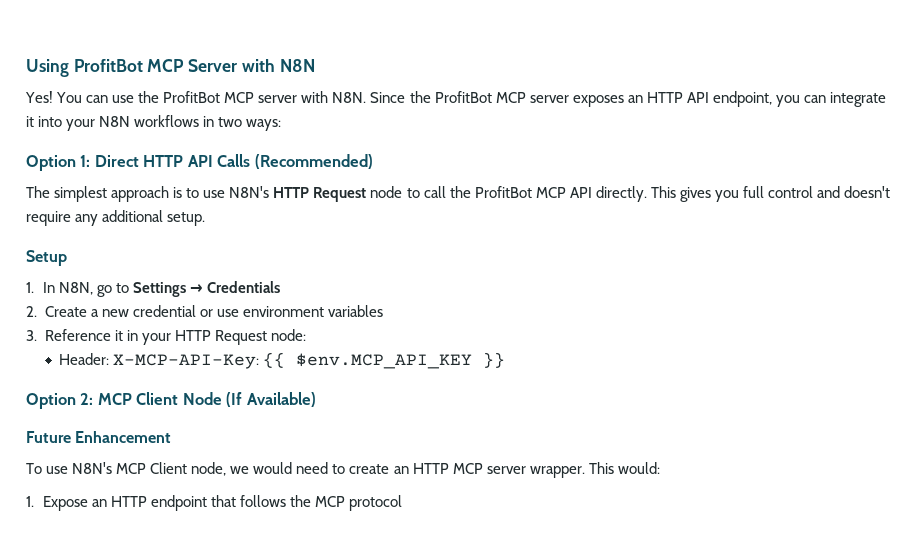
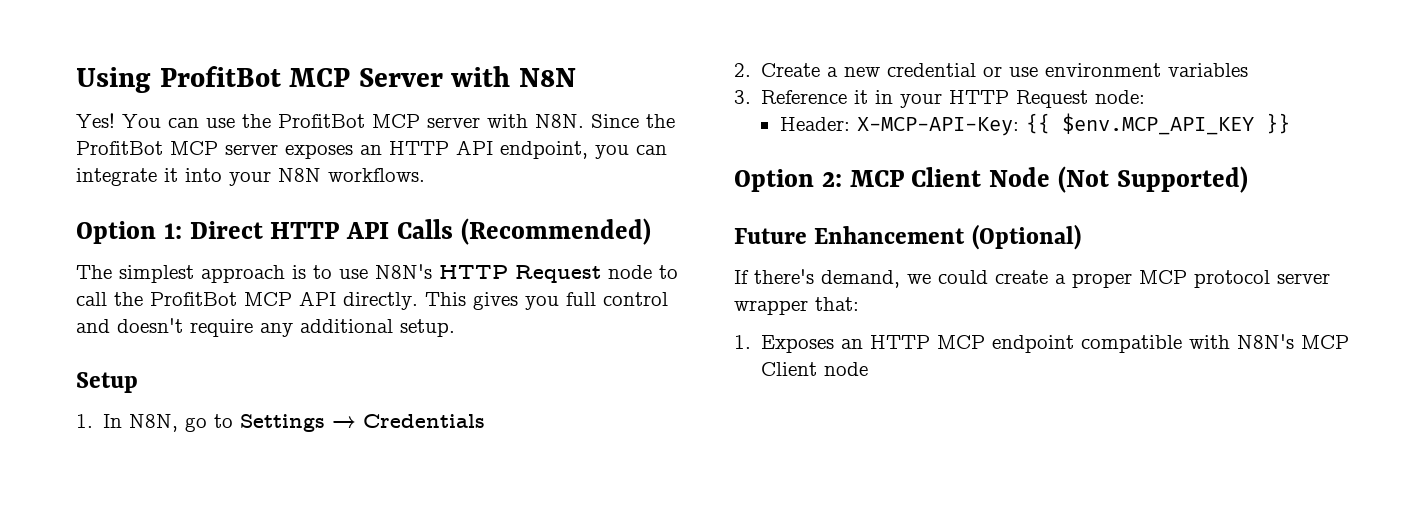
[134,115,282,131] workflows in two ways: -> [328,168,425,182] workflows.
[226,392,316,407] (If Available) -> [1058,166,1248,193] (Not Supported)
[26,462,660,478] [26,495,403,511] // To use N8N's MCP Client node, we would need to create an HTTP MCP server wrapper. This would: // 1. Expose an HTTP endpoint that follows the MCP protocol -> [971,224,1081,250] [734,269,1330,288] [734,297,859,315] [734,334,1350,353] [761,362,869,376] (Optional) // If there's demand, we could create a proper MCP protocol server wrapper that: // 1. Exposes an HTTP MCP endpoint compatible with N8N's MCP Client node

